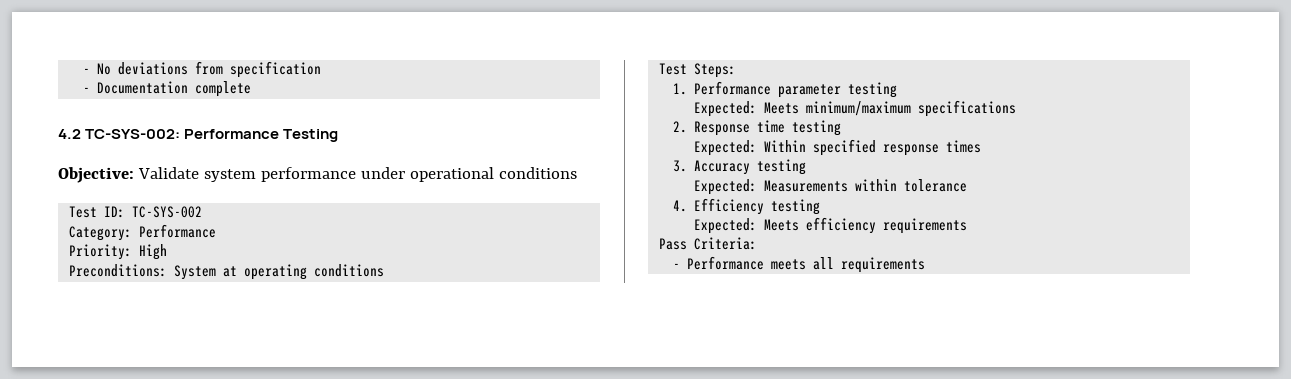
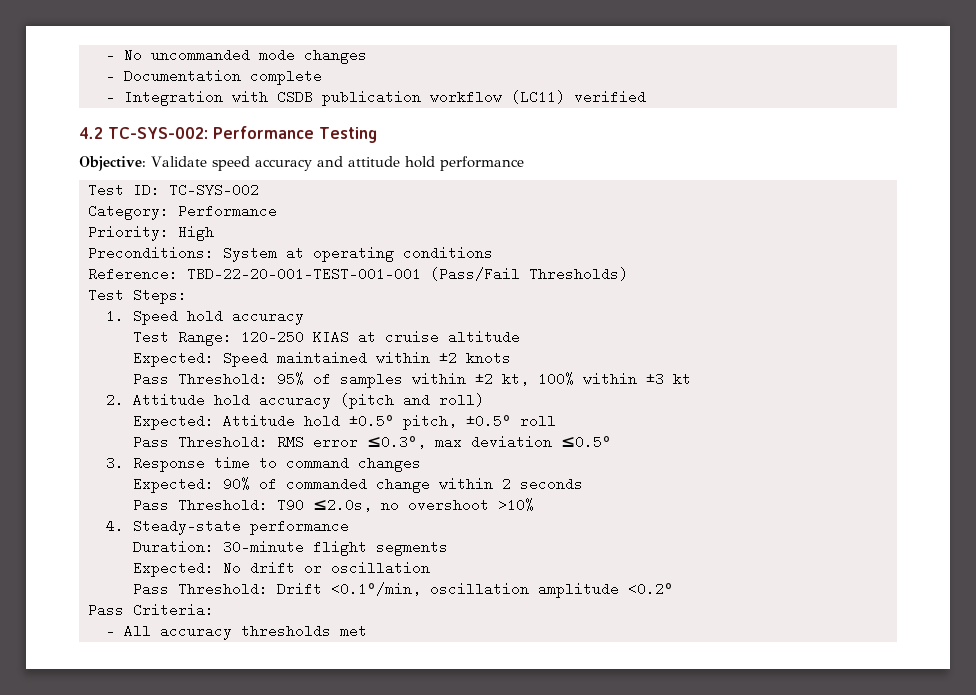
[118,61,322,78] deviations from specification -> [151,48,367,64] uncommanded mode changes
(252, 89) none -> [106,90,646,106] // - Integration with CSDB publication workflow (LC11) verified
[203,167,577,182] system performance under operational conditions -> [211,156,524,171] speed accuracy and attitude hold performance
(385, 270) none -> [88,267,628,281] // Reference: TBD-22-20-001-TEST-001-001 (Pass/Fail Thresholds)
[694,81,898,98] [694,100,1017,117] [673,120,842,136] [694,139,982,156] [673,159,807,175] [694,179,968,195] [673,198,821,215] [694,217,968,234] Performance parameter testing // Expected: Meets minimum/maximum specifications // 2. Response time testing // Expected: Within specified response times // 3. Accuracy testing // Expected: Measurements within tolerance // 4. Efficiency testing // Expected: Meets efficiency requirements -> [133,309,304,325] [133,330,520,346] [133,351,511,367] [133,372,691,388] [106,393,484,409] [133,414,556,430] [133,435,611,449] [106,456,421,472] [133,477,583,493] [133,498,534,512] [106,519,349,535] [133,540,448,556] [133,561,430,577] [133,582,673,598] Speed hold accuracy // Test Range: 120-250 KIAS at cruise altitude // Expected: Speed maintained within ±2 knots // Pass Threshold: 95% of samples within ±2 kt, 100% within ±3 kt // 2. Attitude hold accuracy (pitch and roll) // Expected: Attitude hold ±0.5° pitch, ±0.5° roll // Pass Threshold: RMS error ≤0.3°, max deviation ≤0.5° // 3. Response time to command changes // Expected: 90% of commanded change within 2 seconds // Pass Threshold: T90 ≤2.0s, no overshoot >10% // 4. Steady-state performance // Duration: 30-minute flight segments // Expected: No drift or oscillation // Pass Threshold: Drift <0.1°/min, oscillation amplitude <0.2°
[687,256,926,273] Performance meets all requirements -> [124,624,367,640] All accuracy thresholds met

